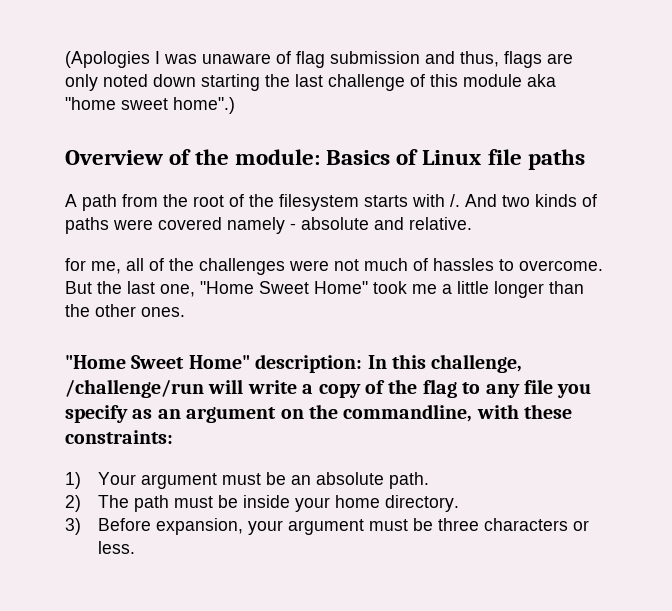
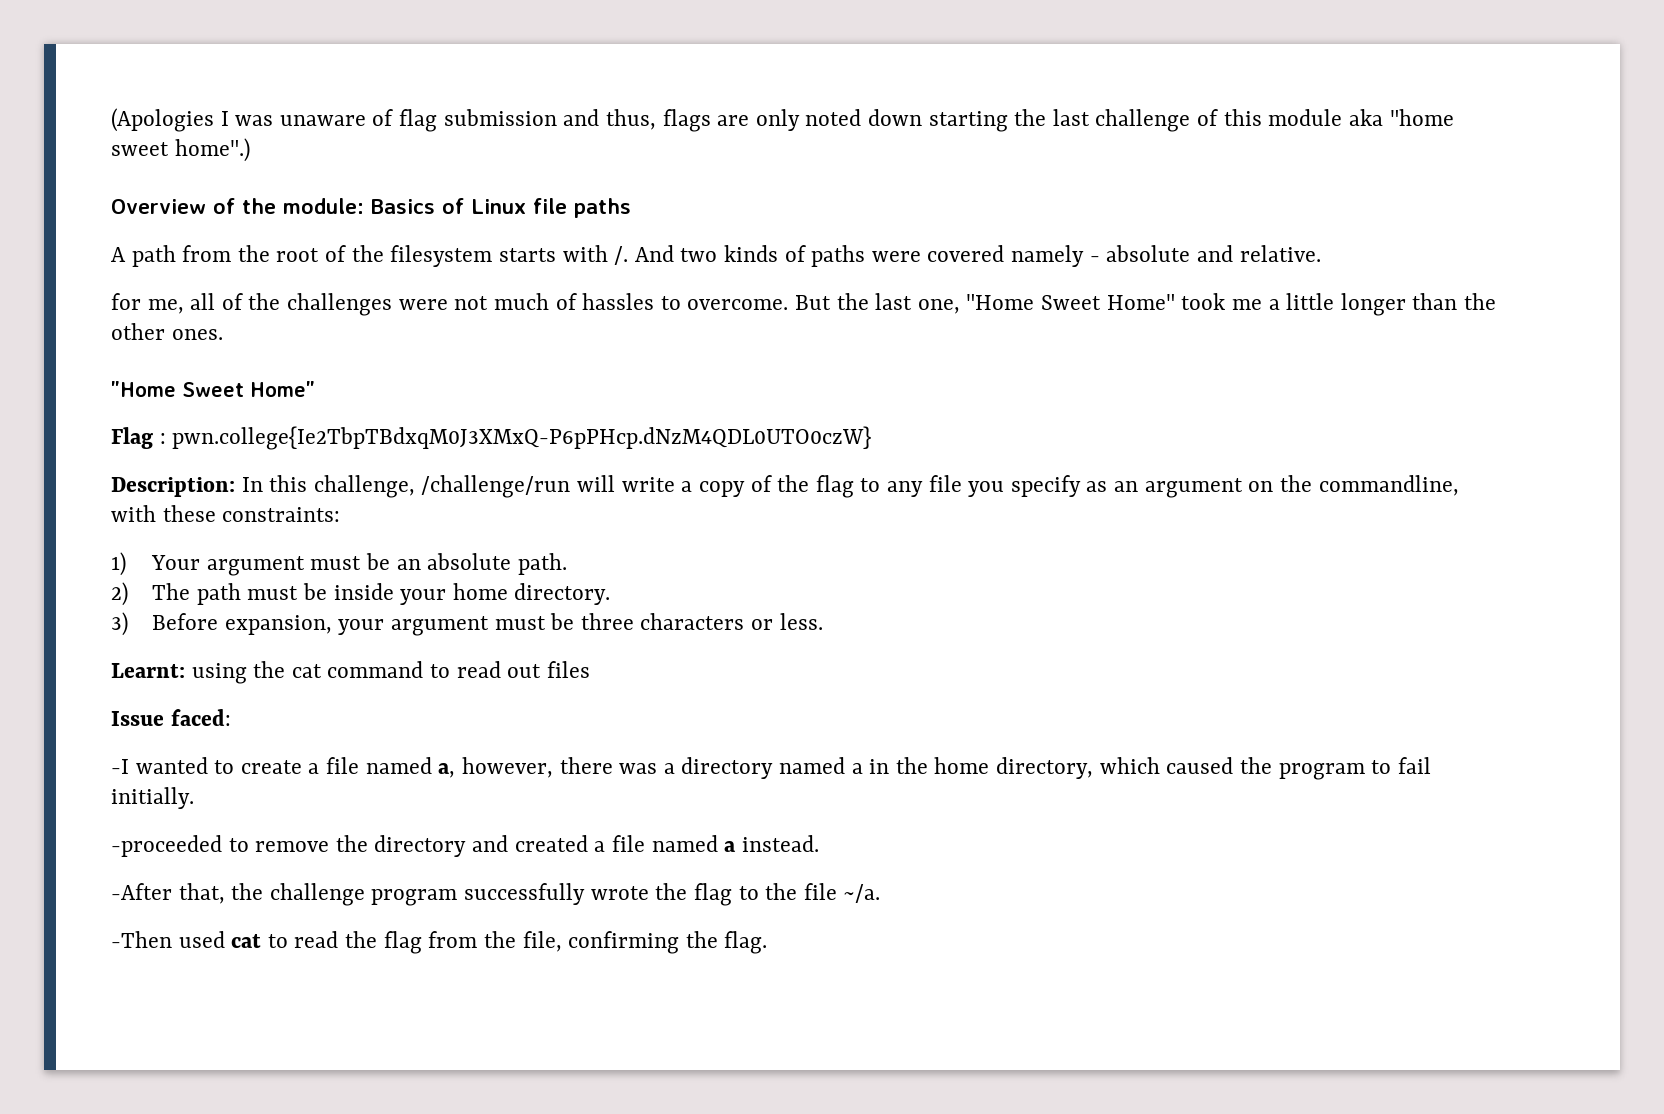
[255,354,363,373] description: -> [111,426,872,450] [111,477,235,497] // Flag : pwn.college{Ie2TbpTBdxqM0J3XMxQ-P6pPHcp.dNzM4QDL0UTO0czW} // Description:
(135, 547) none -> [111,661,590,684] [111,709,231,726] [111,757,1431,780] [111,787,194,809] [111,835,819,857] [111,883,881,906] [111,931,768,954] // Learnt: using the cat command to read out files // Issue faced: // -I wanted to create a file named a, however, there was a directory named a in the home directory, which caused the program to fail initially. // -proceeded to remove the directory and created a file named a instead. // -After that, the challenge program successfully wrote the flag to the file ~/a. // -Then used cat to read the flag from the file, confirming the flag.

